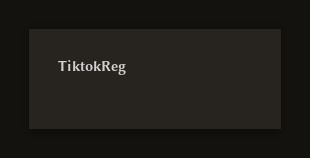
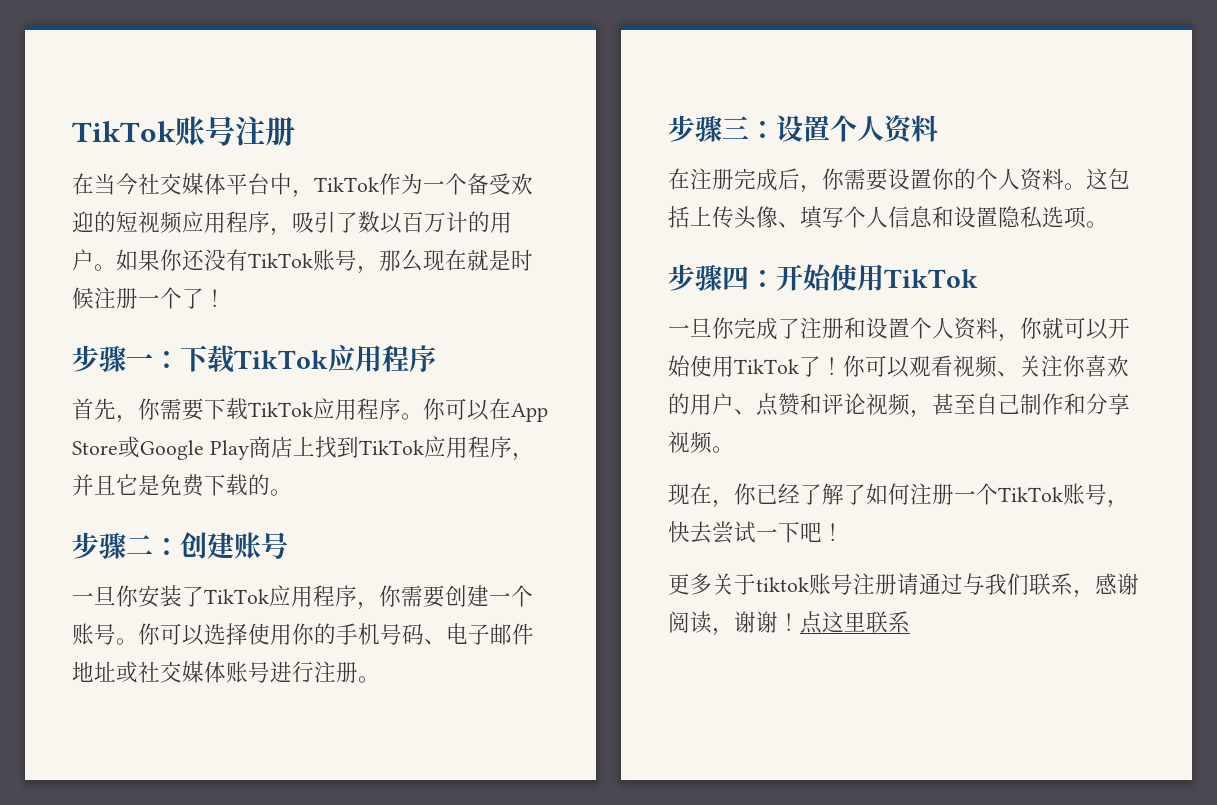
[58,60,126,75] TiktokReg -> [72,116,295,146] [72,173,533,198] [72,211,512,236] [72,249,533,274] [72,287,226,309] [72,345,436,373] [72,398,548,423] [72,436,534,461] [72,474,292,497] [72,532,288,559] [72,585,533,610] [72,623,534,646] [72,661,380,683] [668,115,938,144] [668,168,1130,193] [668,206,1108,229] [668,264,978,291] [668,317,1130,342] [668,355,1129,378] [668,393,1130,418] [668,431,734,454] [668,483,1129,508] [668,521,844,544] [668,573,1139,598] [668,611,910,636] TikTok账号注册 // 在当今社交媒体平台中，TikTok作为一个备受欢迎的短视频应用程序，吸引了数以百万计的用户。如果你还没有TikTok账号，那么现在就是时候注册一个了！ // 步骤一：下载TikTok应用程序 // 首先，你需要下载TikTok应用程序。你可以在App Store或Google Play商店上找到TikTok应用程序，并且它是免费下载的。 // 步骤二：创建账号 // 一旦你安装了TikTok应用程序，你需要创建一个账号。你可以选择使用你的手机号码、电子邮件地址或社交媒体账号进行注册。 // 步骤三：设置个人资料 // 在注册完成后，你需要设置你的个人资料。这包括上传头像、填写个人信息和设置隐私选项。 // 步骤四：开始使用TikTok // 一旦你完成了注册和设置个人资料，你就可以开始使用TikTok了！你可以观看视频、关注你喜欢的用户、点赞和评论视频，甚至自己制作和分享视频。 // 现在，你已经了解了如何注册一个TikTok账号，快去尝试一下吧！ // 更多关于tiktok账号注册请通过与我们联系，感谢阅读，谢谢！点这里联系

